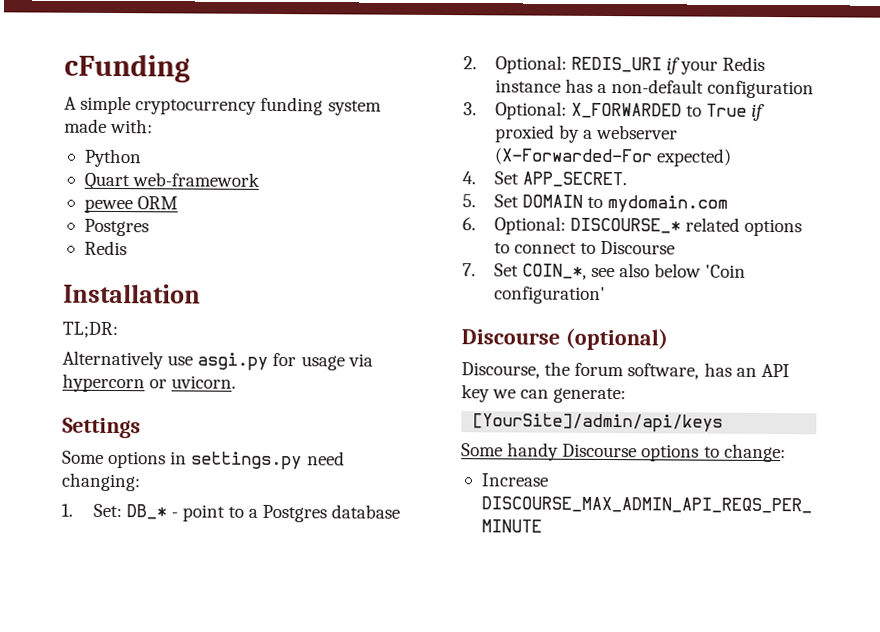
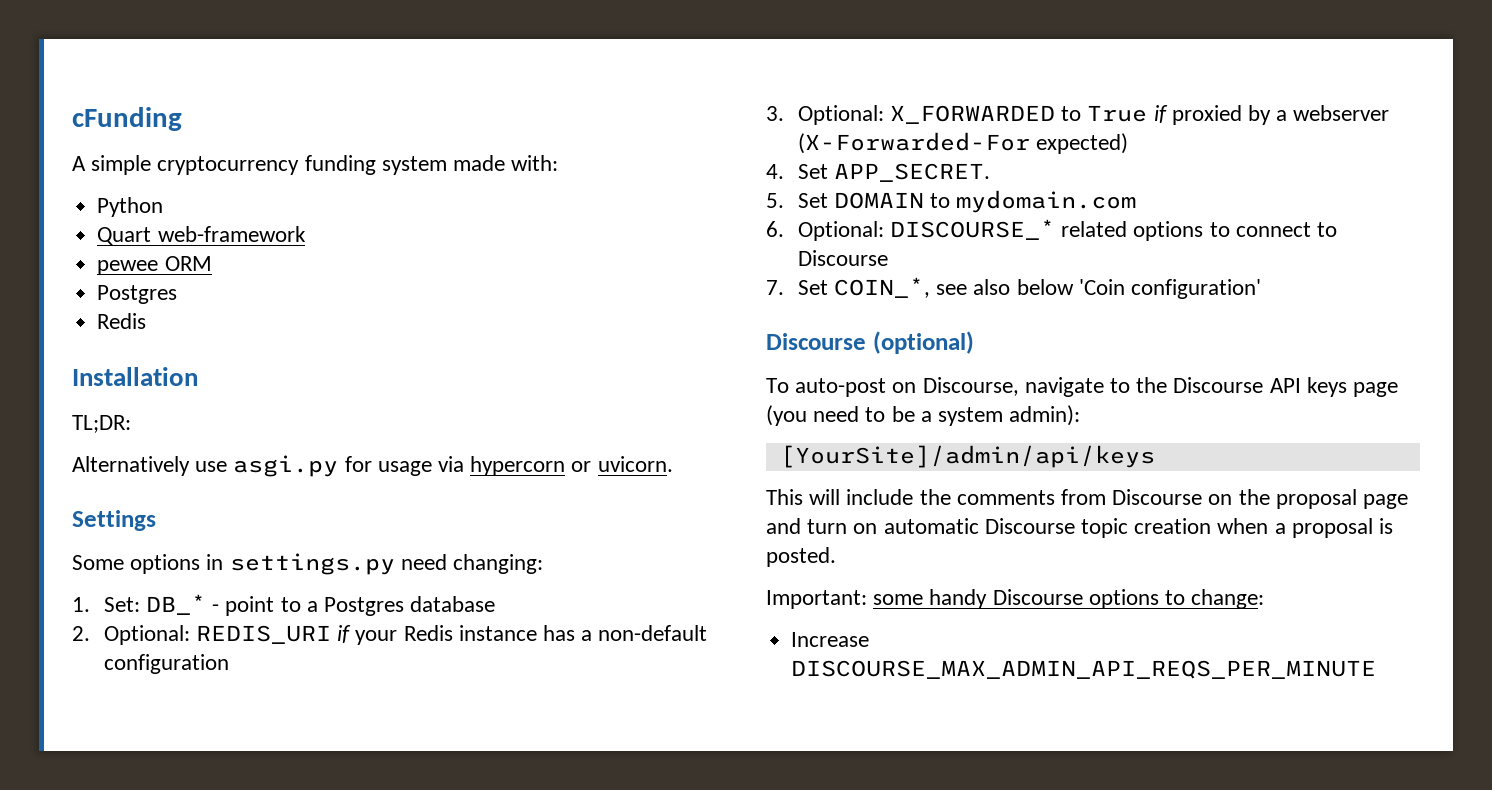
[461,361,790,380] [461,384,627,404] [472,413,724,433] [461,443,503,457] Discourse, the forum software, has an API key we can generate: // [YourSite]/admin/api/keys // Some -> [766,377,1399,397] [766,405,1081,426] [779,445,1155,468] [766,489,1409,509] [766,518,1394,538] [766,547,836,567] [766,590,924,609] To auto-post on Discourse, navigate to the Discourse API keys page (you need to be a system admin): // [YourSite]/admin/api/keys // This will include the comments from Discourse on the proposal page and turn on automatic Discourse topic creation when a proposal is posted. // Important: some

